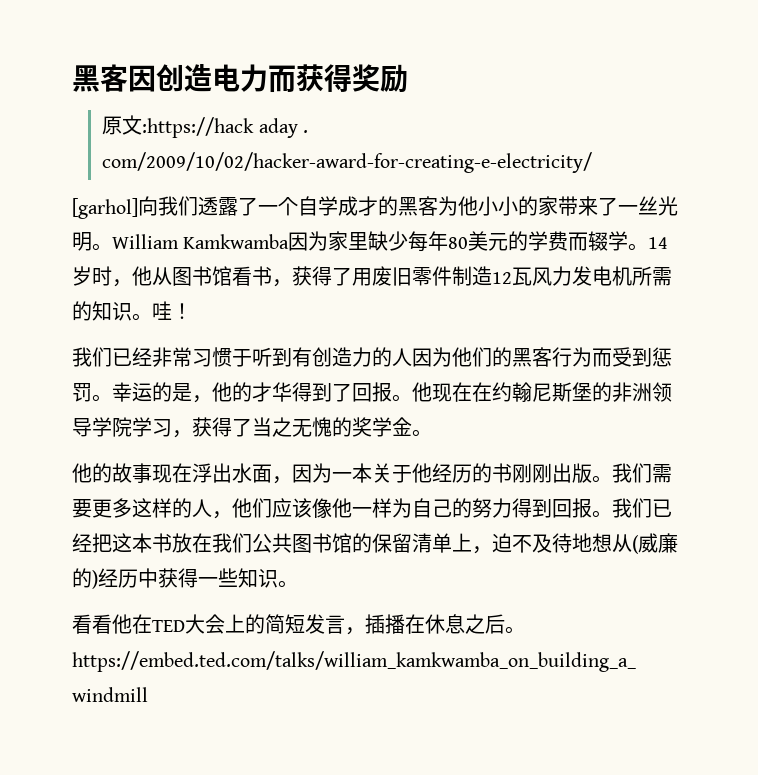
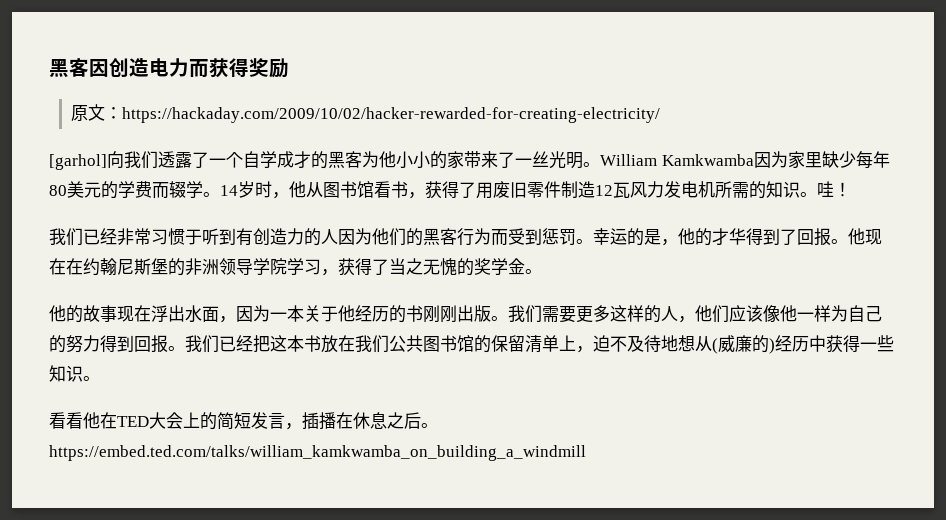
[142,117,308,138] [102,152,593,173] :https://hack aday . com/2009/10/02/hacker-award-for-creating-e-electricity/ -> [105,107,661,123] ：https://hackaday.com/2009/10/02/hacker-rewarded-for-creating-electricity/

